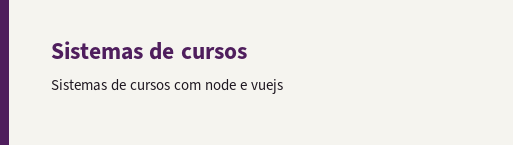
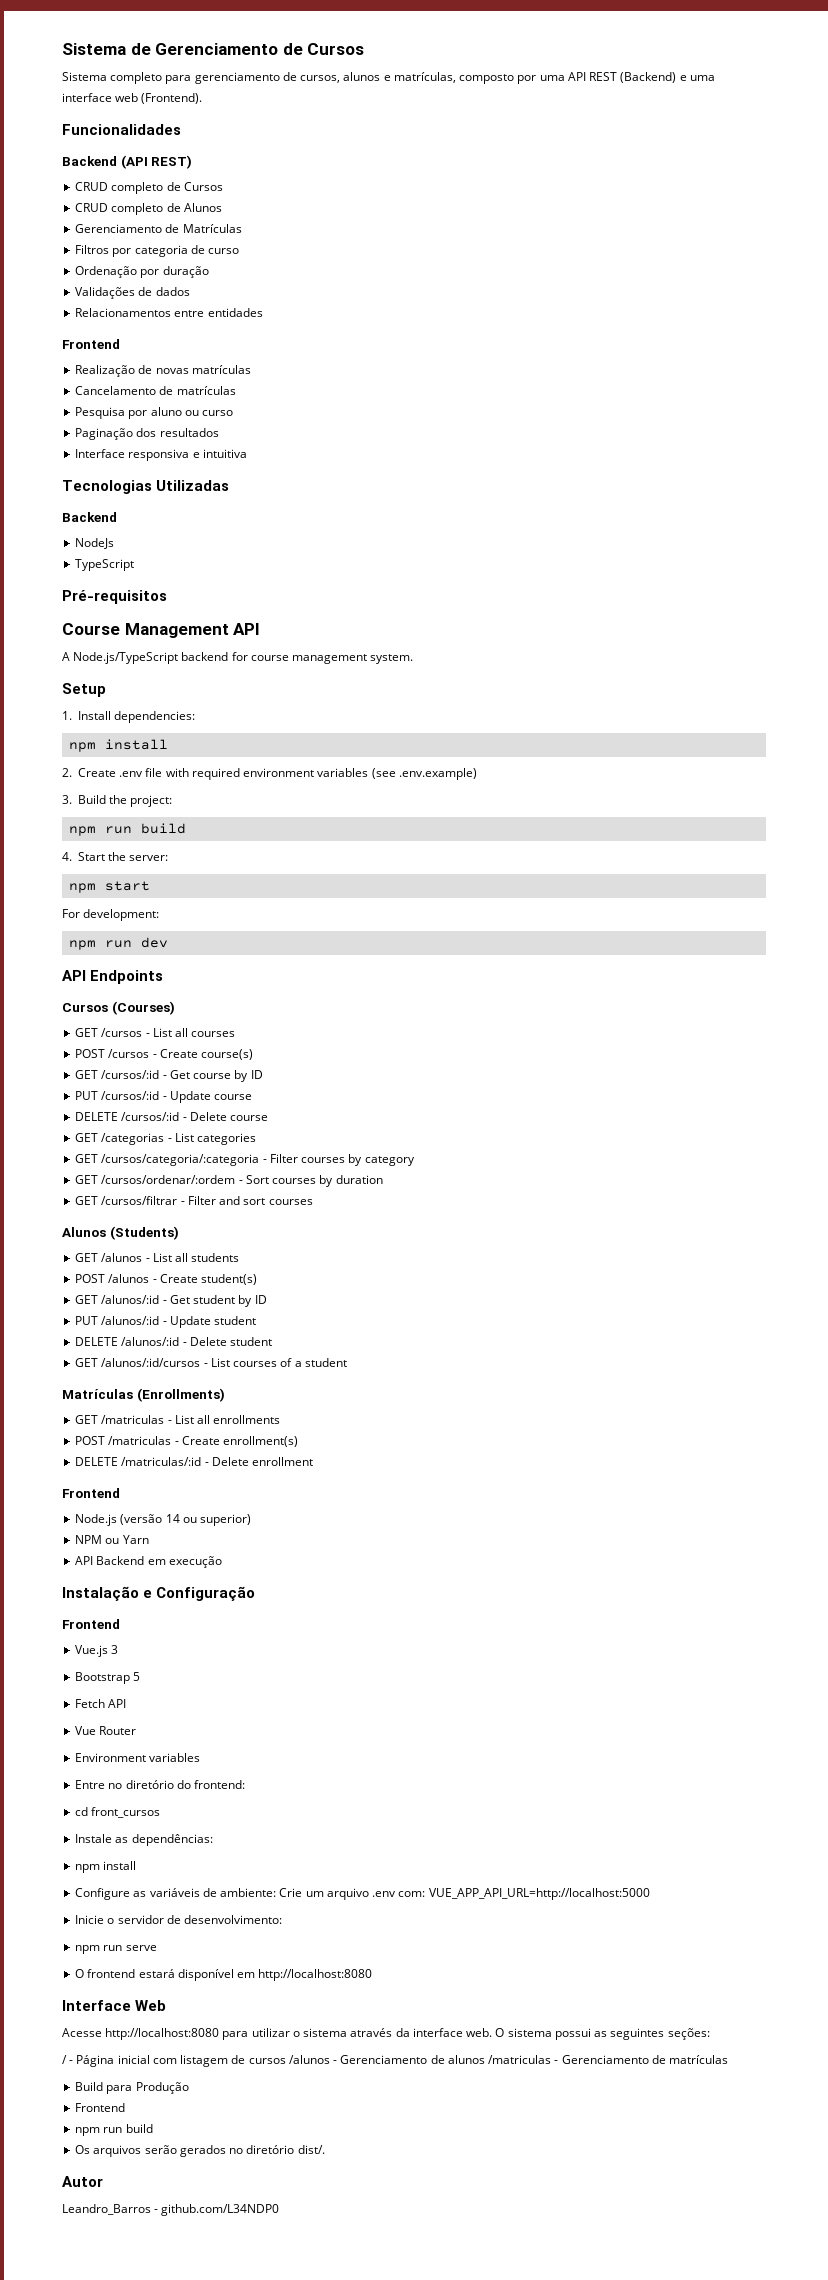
[51,41,247,60] [51,79,284,94] Sistemas de cursos // Sistemas de cursos com node e vuejs -> [62,43,365,55] [62,72,715,84] [62,93,203,104] [62,124,181,135] [62,155,193,169] [75,182,223,194] [75,203,222,215] [75,224,242,233] [75,245,240,257] [75,266,209,278] [75,287,190,299] [75,308,263,317] [62,339,120,349] [75,365,251,377] [75,386,236,395] [75,407,234,419] [75,428,219,440] [75,449,247,461] [62,480,230,494] [62,512,117,522] [75,538,115,549] [75,559,135,571] [62,590,167,604] [62,623,261,638] [62,652,414,664] [62,683,106,697] [62,711,196,723] [69,739,169,752] [62,768,477,780] [62,795,173,807] [69,823,187,836] [62,852,169,861] [69,881,151,893] [62,909,160,921] [69,937,169,950] [62,970,164,984] [62,1001,175,1015] [75,1028,236,1037] [75,1049,254,1060] [75,1070,263,1082] [75,1091,253,1103] [75,1112,269,1121] [75,1133,257,1145] [75,1154,415,1166] [75,1175,383,1187] [75,1196,313,1205] [62,1226,179,1240] [75,1253,240,1262] [75,1274,258,1285] [75,1295,267,1307] [75,1316,257,1328] [75,1337,273,1346] [75,1358,347,1367] [62,1388,225,1402] [75,1415,281,1424] [75,1436,299,1447] [75,1457,314,1466] [62,1488,120,1498] [75,1514,252,1526] [75,1535,149,1544] [75,1556,222,1568] [62,1586,256,1601] [62,1619,120,1629] [75,1645,119,1657] [75,1672,141,1684] [75,1699,127,1708] [75,1726,137,1735] [75,1753,201,1762] [75,1780,246,1789] [75,1807,161,1818] [75,1834,213,1846] [75,1861,137,1873] [75,1888,650,1900] [75,1915,283,1924] [75,1945,157,1954] [75,1969,373,1981] [62,2000,167,2011] [62,2028,710,2040] [62,2055,729,2067] [75,2082,189,2094] [75,2103,126,2112] [75,2124,153,2136] [75,2145,325,2157] [62,2176,103,2187] [62,2204,280,2216] Sistema de Gerenciamento de Cursos // Sistema completo para gerenciamento de cursos, alunos e matrículas, composto por uma API REST (Backend) e uma interface web (Frontend). // Funcionalidades // Backend (API REST) // CRUD completo de Cursos // CRUD completo de Alunos // Gerenciamento de Matrículas // Filtros por categoria de curso // Ordenação por duração // Validações de dados // Relacionamentos entre entidades // Frontend // Realização de novas matrículas // Cancelamento de matrículas // Pesquisa por aluno ou curso // Paginação dos resultados // Interface responsiva e intuitiva // Tecnologias Utilizadas // Backend // NodeJs // TypeScript // Pré-requisitos // Course Management API // A Node.js/TypeScript backend for course management system. // Setup // 1. Install dependencies: // npm install // 2. Create .env file with required environment variables (see .env.example) // 3. Build the project: // npm run build // 4. Start the server: // npm start // For development: // npm run dev // API Endpoints // Cursos (Courses) // GET /cursos - List all courses // POST /cursos - Create course(s) // GET /cursos/:id - Get course by ID // PUT /cursos/:id - Update course // DELETE /cursos/:id - Delete course // GET /categorias - List categories // GET /cursos/categoria/:categoria - Filter courses by category // GET /cursos/ordenar/:ordem - Sort courses by duration // GET /cursos/filtrar - Filter and sort courses // Alunos (Students) // GET /alunos - List all students // POST /alunos - Create student(s) // GET /alunos/:id - Get student by ID // PUT /alunos/:id - Update student // DELETE /alunos/:id - Delete student // GET /alunos/:id/cursos - List courses of a student // Matrículas (Enrollments) // GET /matriculas - List all enrollments // POST /matriculas - Create enrollment(s) // DELETE /matriculas/:id - Delete enrollment // Frontend // Node.js (versão 14 ou superior) // NPM ou Yarn // API Backend em execução // Instalação e Configuração // Frontend // Vue.js 3 // Bootstrap 5 // Fetch API // Vue Router // Environment variables // Entre no diretório do frontend: // cd front_cursos // Instale as dependências: // npm install // Configure as variáveis de ambiente: Crie um arquivo .env com: VUE_APP_API_URL=http://localhost:5000 // Inicie o servidor de desenvolvimento: // npm run serve // O frontend estará disponível em http://localhost:8080 // Interface Web // Acesse http://localhost:8080 para utilizar o sistema através da interface web. O sistema possui as seguintes seções: // / - Página inicial com listagem de cursos /alunos - Gerenciamento de alunos /matriculas - Gerenciamento de matrículas // Build para Produção // Frontend // npm run build // Os arquivos serão gerados no diretório dist/. // Autor // Leandro_Barros - github.com/L34NDP0

